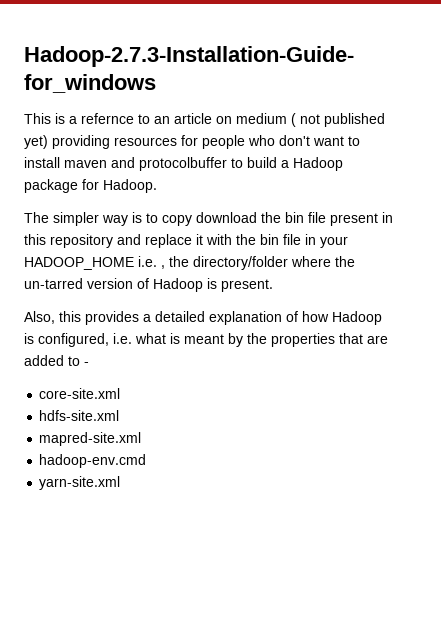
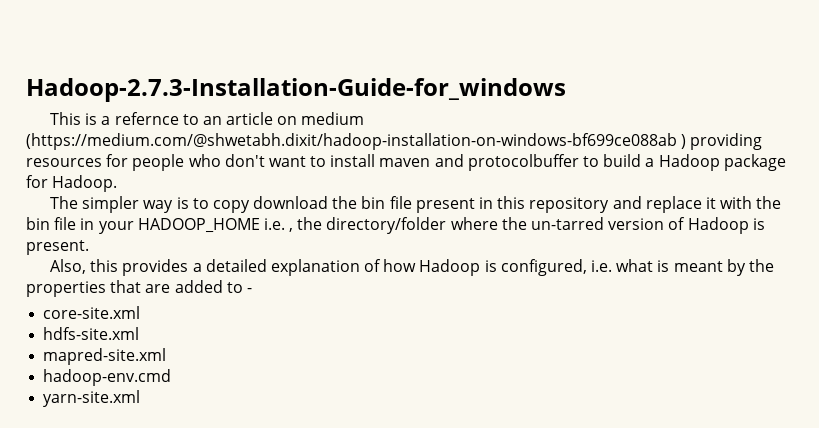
[291,113,385,127] [24,135,48,149] ( not published yet) -> [26,133,687,150] (https://medium.com/@shwetabh.dixit/hadoop-installation-on-windows-bf699ce088ab )

